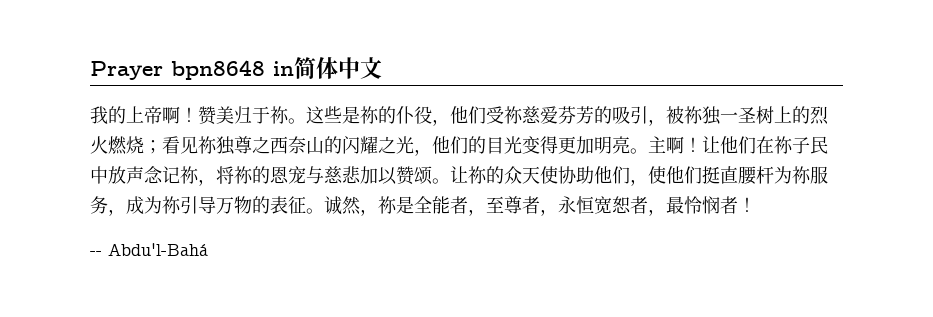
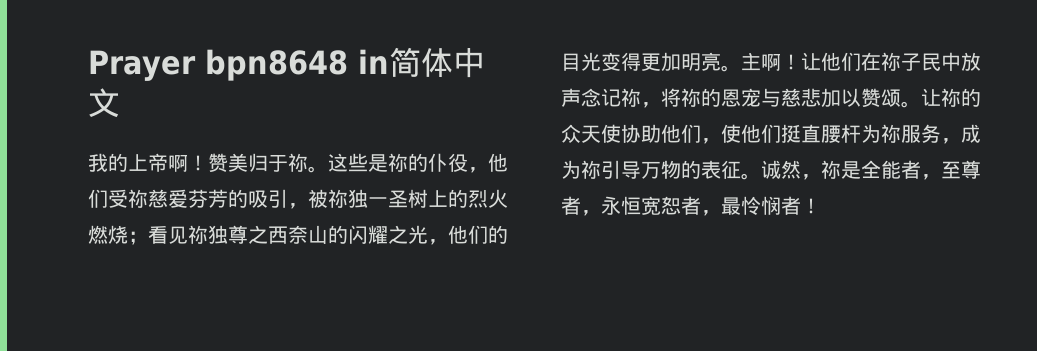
[90,243,208,256] // -- Abdu'l-Bahá -> (821, 206) none

